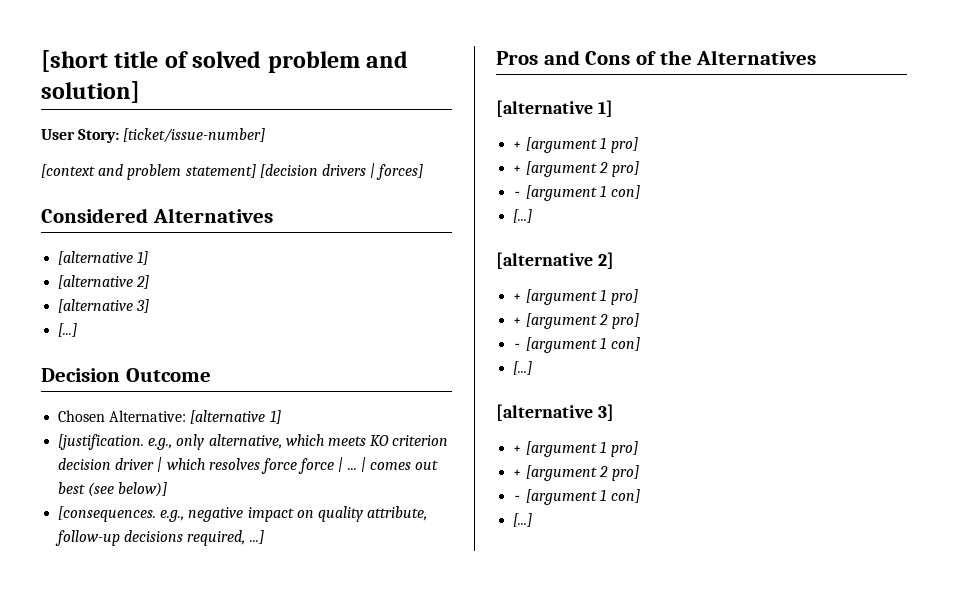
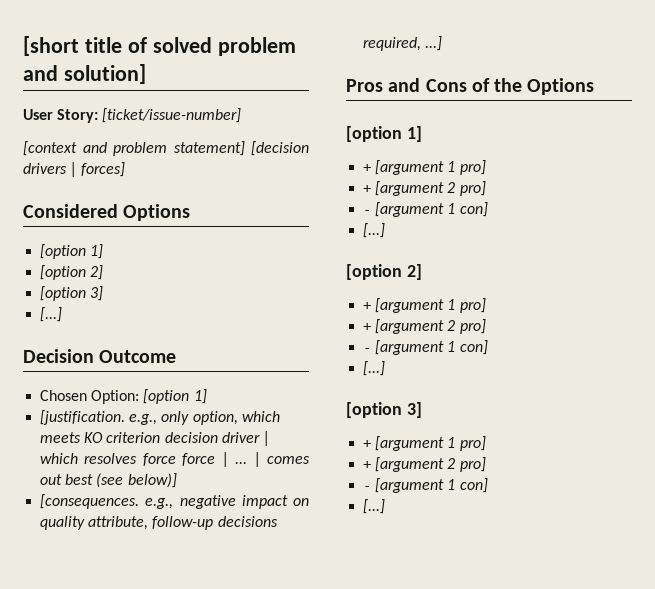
[152,208,273,223] [58,251,149,265] [58,275,150,289] [58,299,134,313] Alternatives // [alternative 1] // [alternative 2] // [alternative -> [123,204,191,221] [40,244,104,259] [40,265,104,280] [40,286,87,301] Options // [option 1] // [option 2] // [option
[109,410,266,424] Alternative: [alternative -> [91,389,190,404] Option: [option
[208,434,282,449] alternative, -> [192,411,238,425] option,
[696,50,817,65] [496,100,593,117] Alternatives // [alternative -> [527,78,595,95] [346,126,402,142] Options // [option
[496,252,593,269] [alternative -> [346,264,402,280] [option
[496,404,593,421] [alternative -> [346,402,402,418] [option

